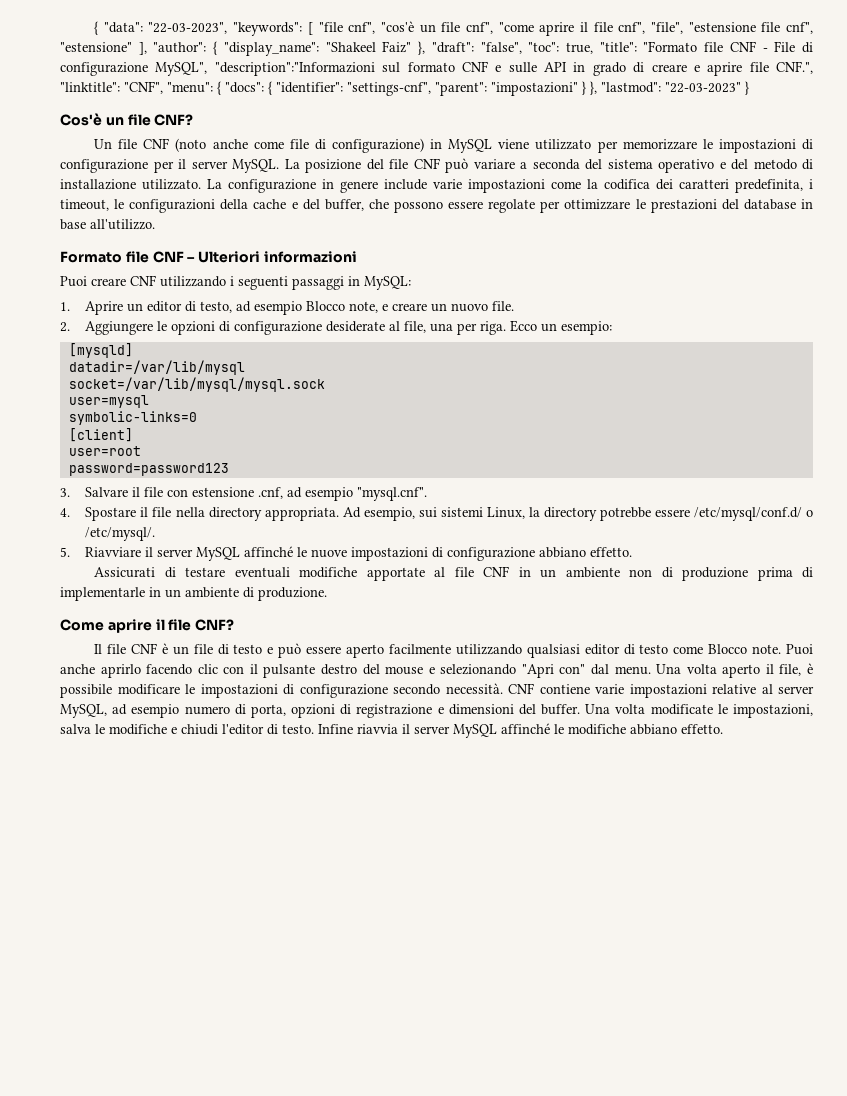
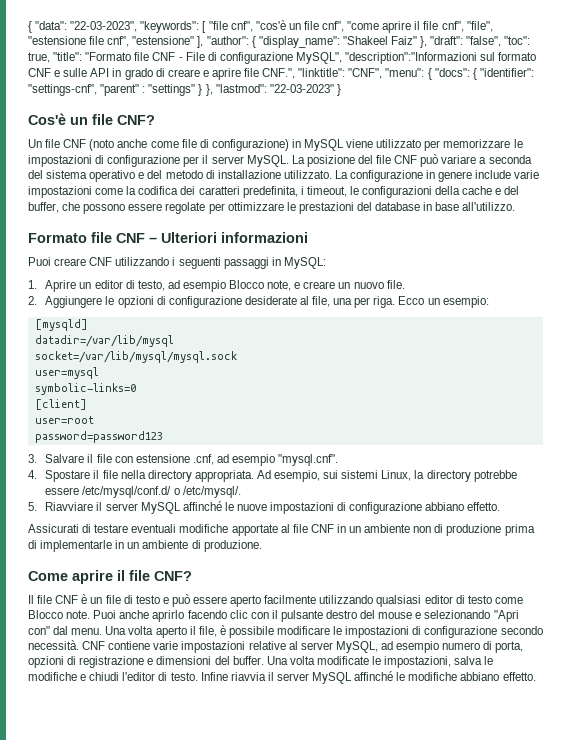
[435,82,578,96] "parent": "impostazioni" -> [100,84,196,96] "parent" : "settings"

